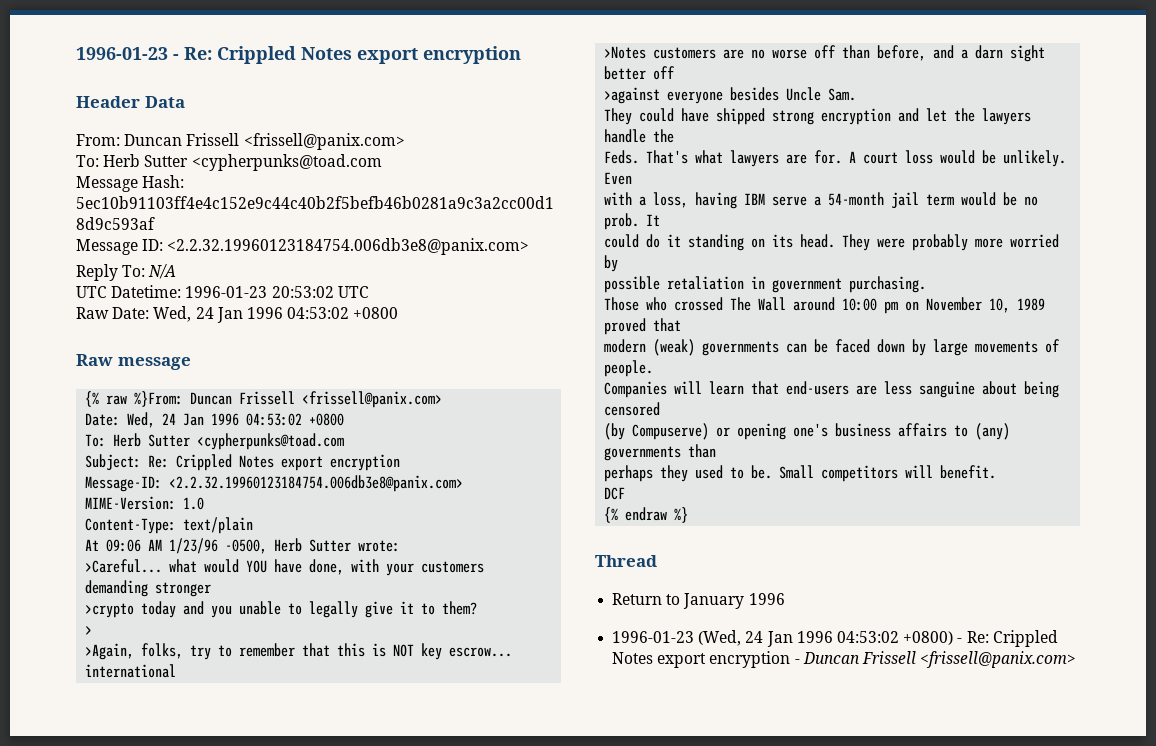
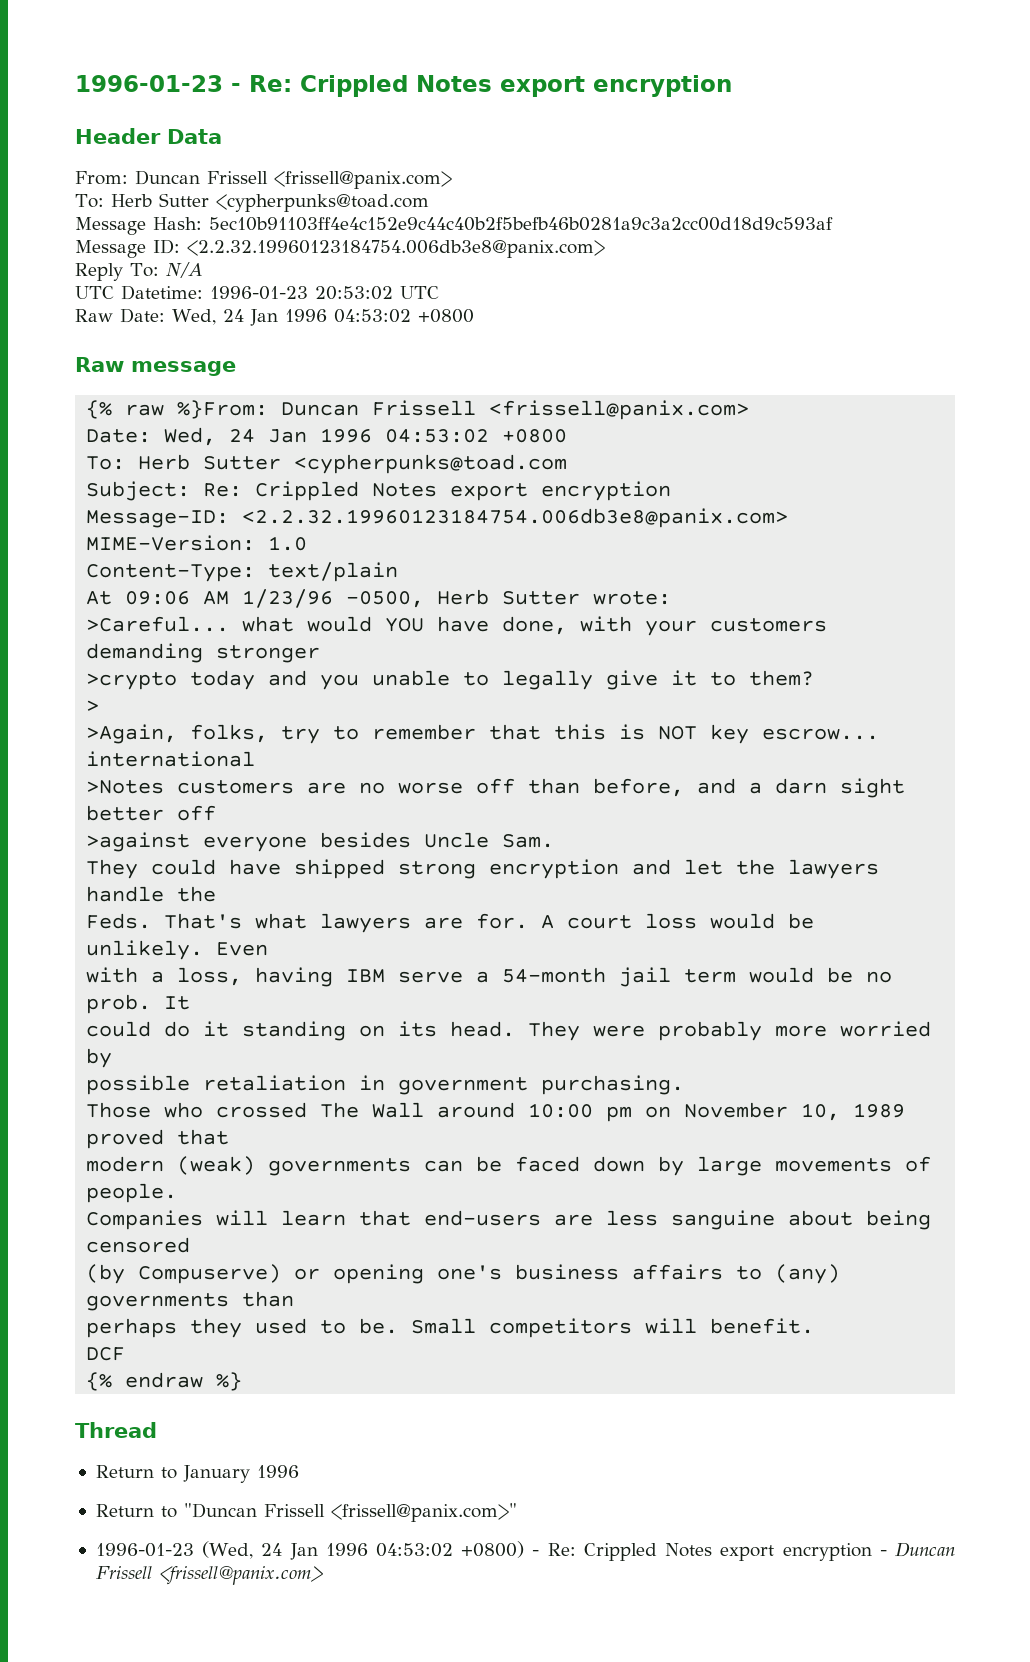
(785, 599) none -> [95,1503,517,1522] // Return to "Duncan Frissell <frissell@panix.com>"

